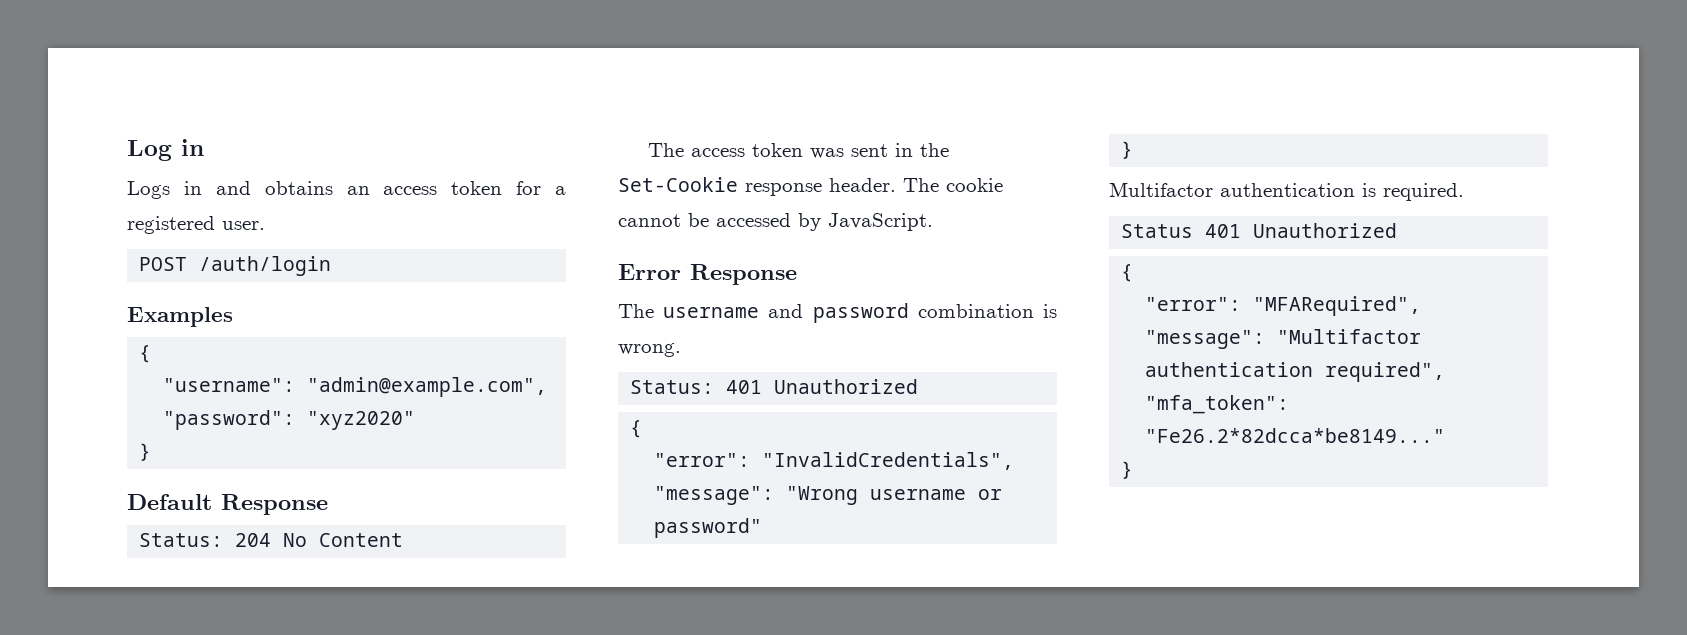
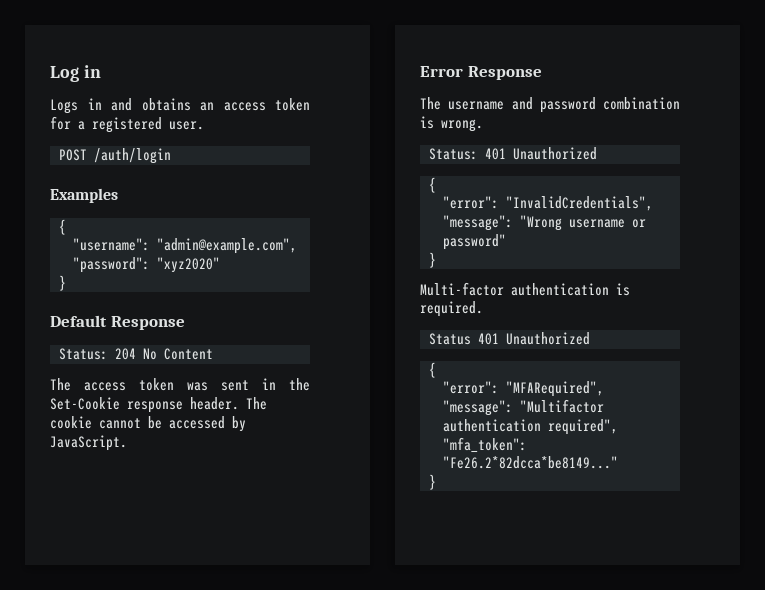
[1109,182,1213,197] Multifactor -> [420,282,504,296] Multi-factor

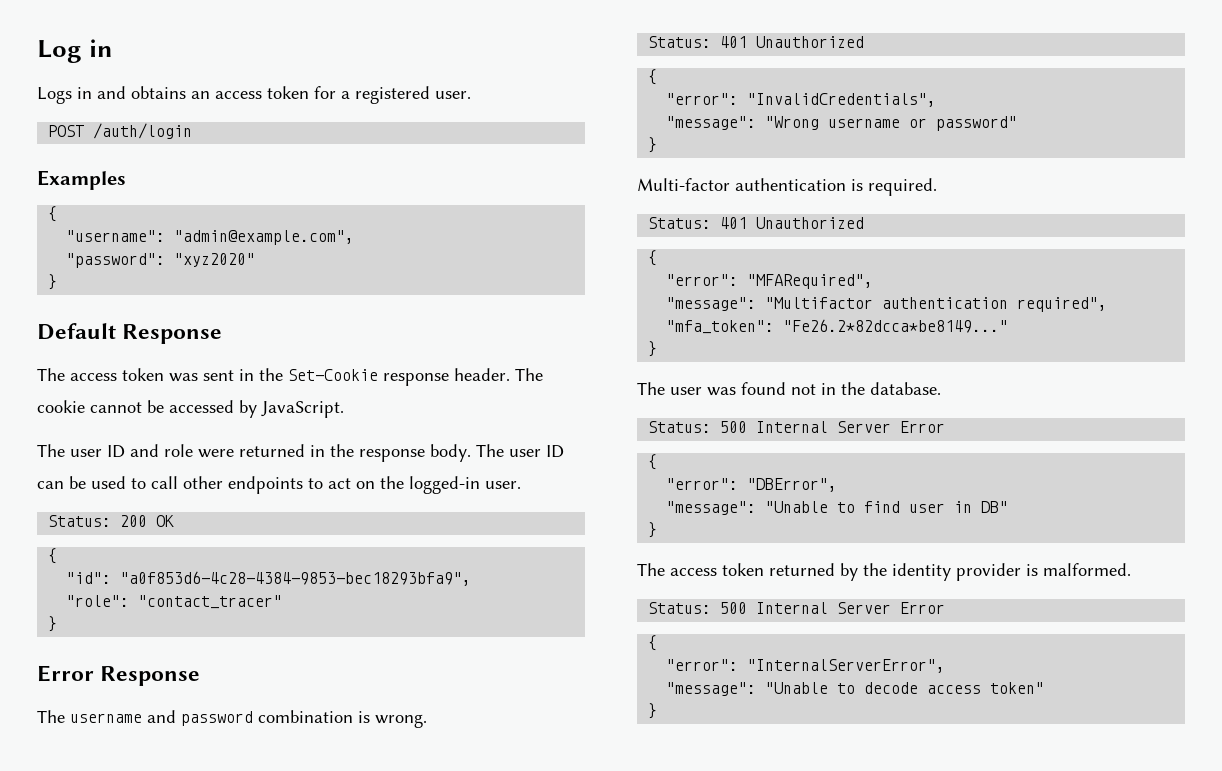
[59,348,213,360] // Status: 204 No Content -> (223, 334) none
(127, 443) none -> [37,444,564,462] [37,476,521,494] [48,515,175,527] [48,548,58,564] [66,571,472,586] [66,595,283,609] [48,616,58,632] // The user ID and role were returned in the response body. The user ID can be used to call other endpoints to act on the logged-in user. // Status: 200 OK // { // "id": "a0f853d6-4c28-4384-9853-bec18293bfa9", // "role": "contact_tracer" // }
[429,333,471,345] Status -> [648,217,712,229] Status:
(436, 482) none -> [637,382,941,396] [648,421,946,433] [648,454,658,470] [666,478,838,492] [666,501,1009,515] [648,522,658,538] [637,563,1131,581] [648,602,946,614] [648,635,658,651] [666,659,946,673] [666,682,1045,696] [648,703,658,719] // The user was found not in the database. // Status: 500 Internal Server Error // { // "error": "DBError", // "message": "Unable to find user in DB" // } // The access token returned by the identity provider is malformed. // Status: 500 Internal Server Error // { // "error": "InternalServerError", // "message": "Unable to decode access token" // }

